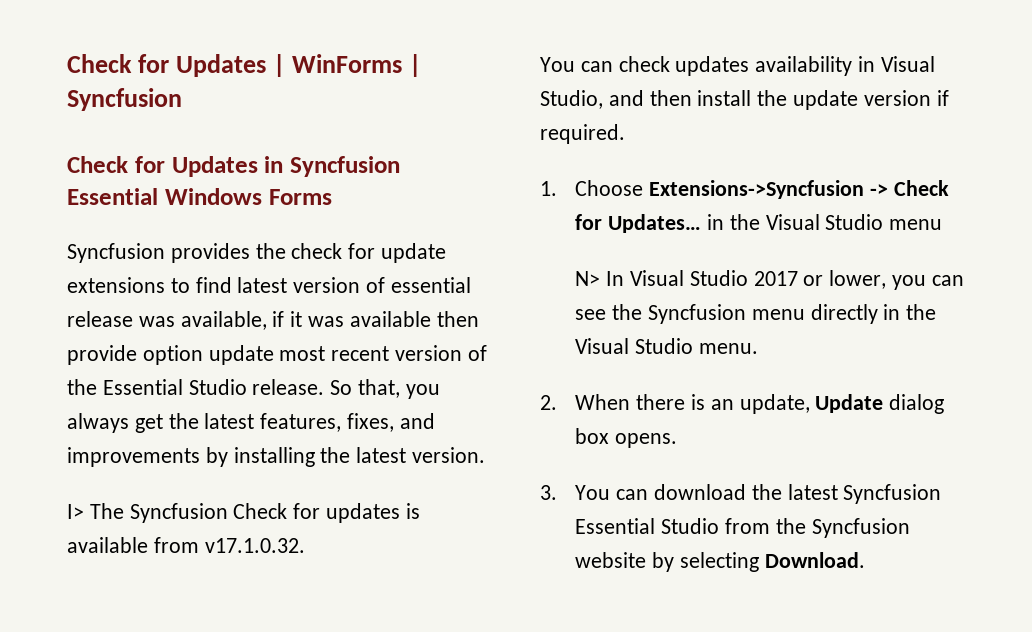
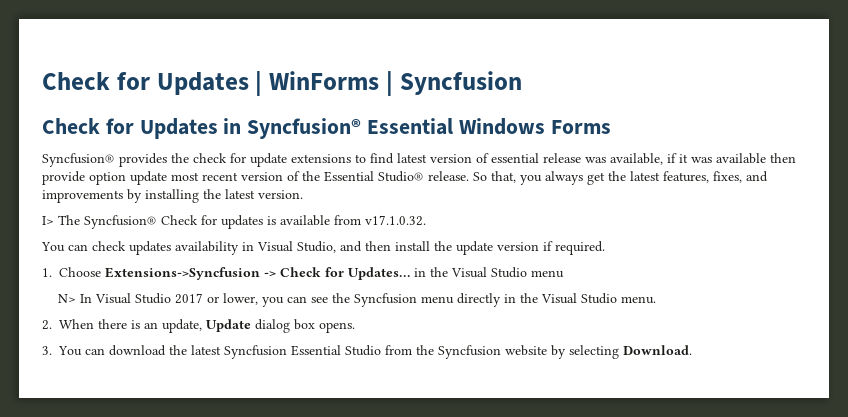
[290,156,400,177] Syncfusion -> [247,118,362,139] Syncfusion®
[67,243,165,263] Syncfusion -> [42,153,115,167] Syncfusion®
[188,379,247,395] Studio -> [378,171,424,182] Studio®
[129,503,228,523] Syncfusion -> [84,215,157,229] Syncfusion®

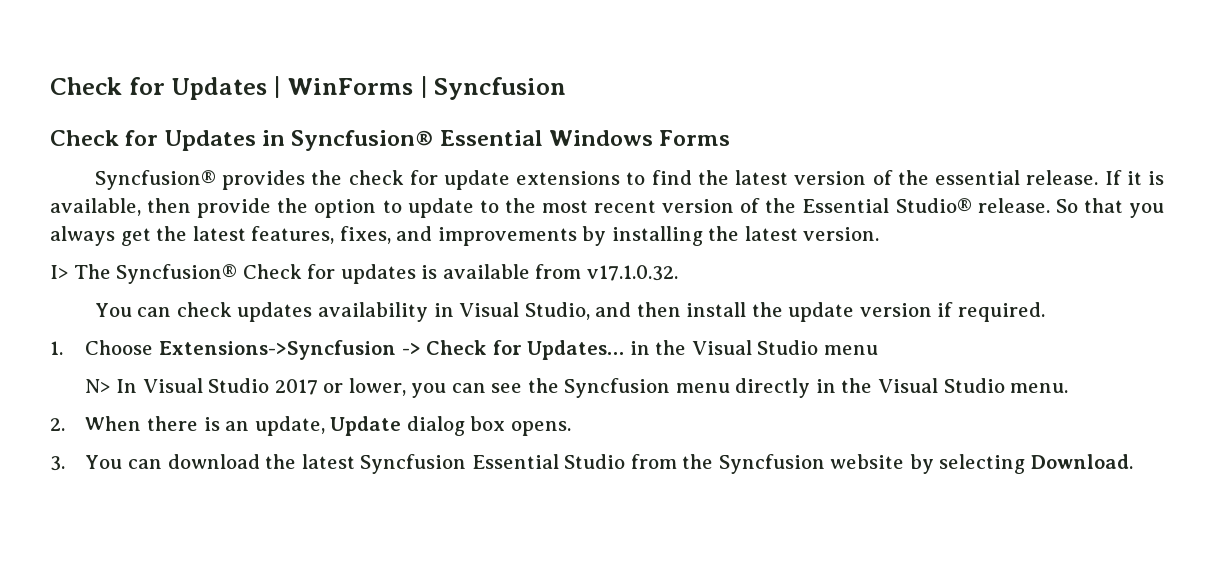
(394, 158) none -> [697,170,729,185] the
[491,153,796,165] [42,171,167,185] essential release was available, if it was available then provide option update -> [897,170,1164,185] [50,198,536,218] the essential release. If it is available, then provide the option to update to the
[491,171,516,183] that, -> [1083,198,1123,213] that

